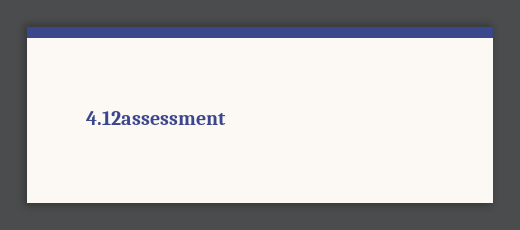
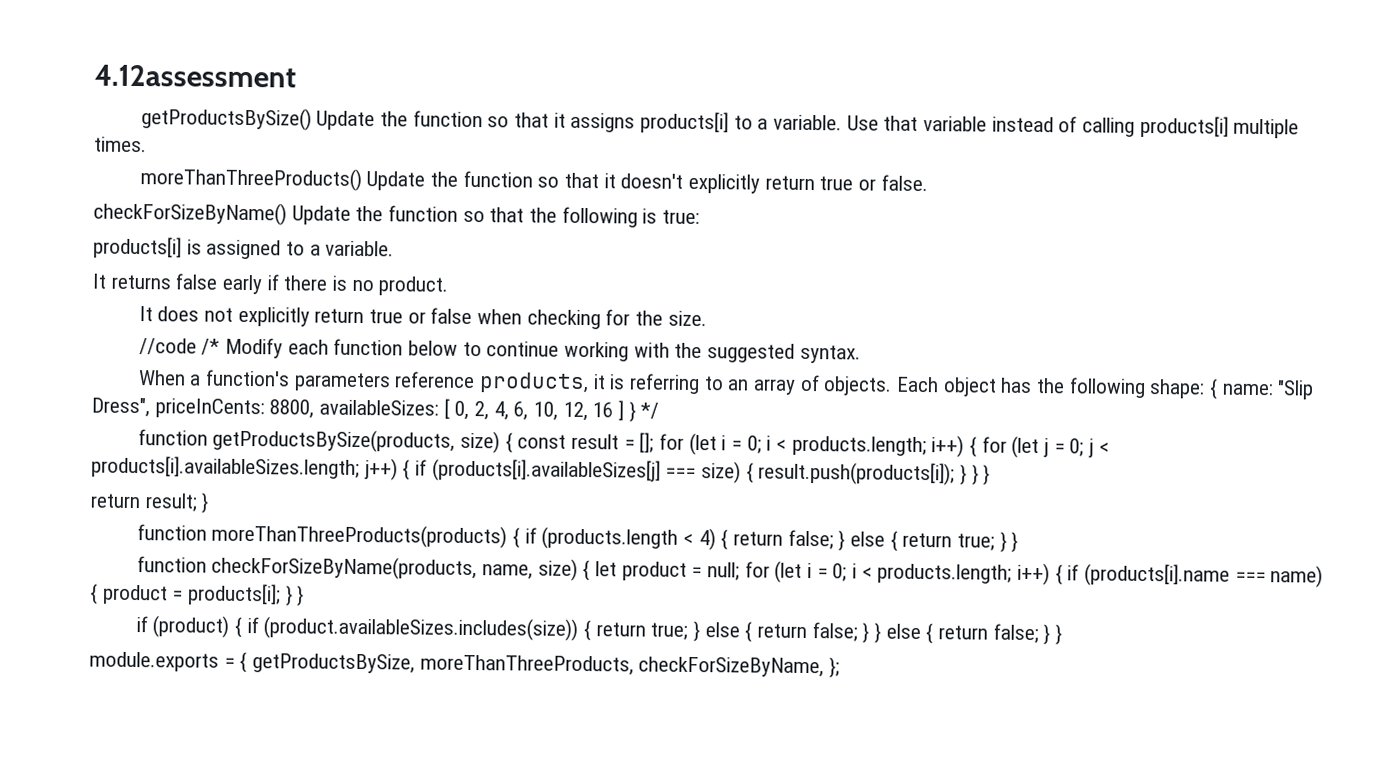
(226, 118) none -> [140,107,1300,139] [94,136,147,153] [139,167,928,194] [93,201,701,228] [93,236,395,260] [92,273,449,296] [138,306,707,330] [138,337,861,364] [137,369,1315,400] [91,397,660,423] [137,428,1110,459] [91,455,991,486] [90,492,210,514] [136,523,1019,553] [136,555,1324,588] [90,583,305,607] [135,615,1062,646] [89,651,841,679] // getProductsBySize() Update the function so that it assigns products[i] to a variable. Use that variable instead of calling products[i] multiple times. // moreThanThreeProducts() Update the function so that it doesn't explicitly return true or false. // checkForSizeByName() Update the function so that the following is true: // products[i] is assigned to a variable. // It returns false early if there is no product. // It does not explicitly return true or false when checking for the size. // //code /* Modify each function below to continue working with the suggested syntax. // When a function's parameters reference products, it is referring to an array of objects. Each object has the following shape: { name: "Slip Dress", priceInCents: 8800, availableSizes: [ 0, 2, 4, 6, 10, 12, 16 ] } */ // function getProductsBySize(products, size) { const result = []; for (let i = 0; i < products.length; i++) { for (let j = 0; j < products[i].availableSizes.length; j++) { if (products[i].availableSizes[j] === size) { result.push(products[i]); } } } // return result; } // function moreThanThreeProducts(products) { if (products.length < 4) { return false; } else { return true; } } // function checkForSizeByName(products, name, size) { let product = null; for (let i = 0; i < products.length; i++) { if (products[i].name === name) { product = products[i]; } } // if (product) { if (product.availableSizes.includes(size)) { return true; } else { return false; } } else { return false; } } // module.exports = { getProductsBySize, moreThanThreeProducts, checkForSizeByName, };

